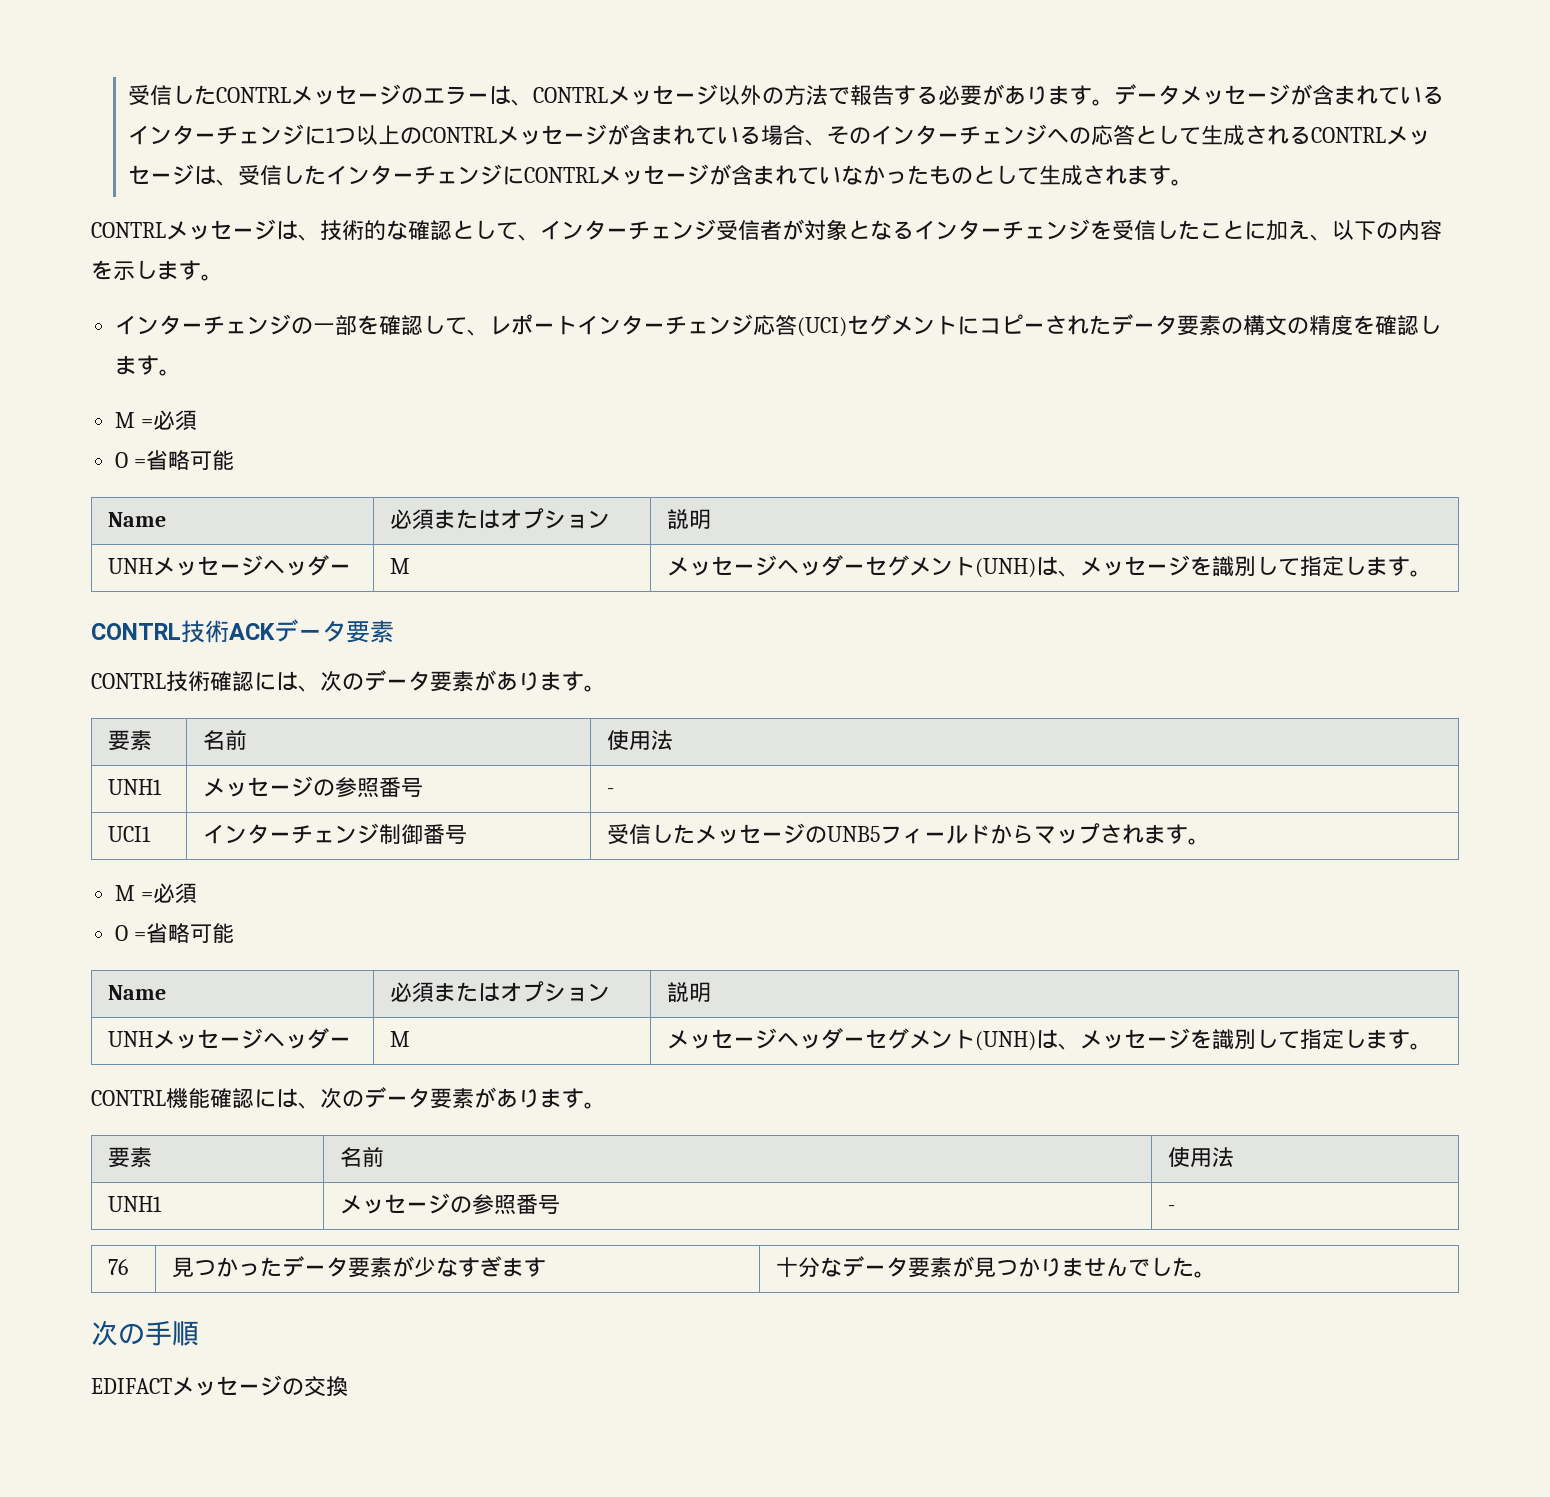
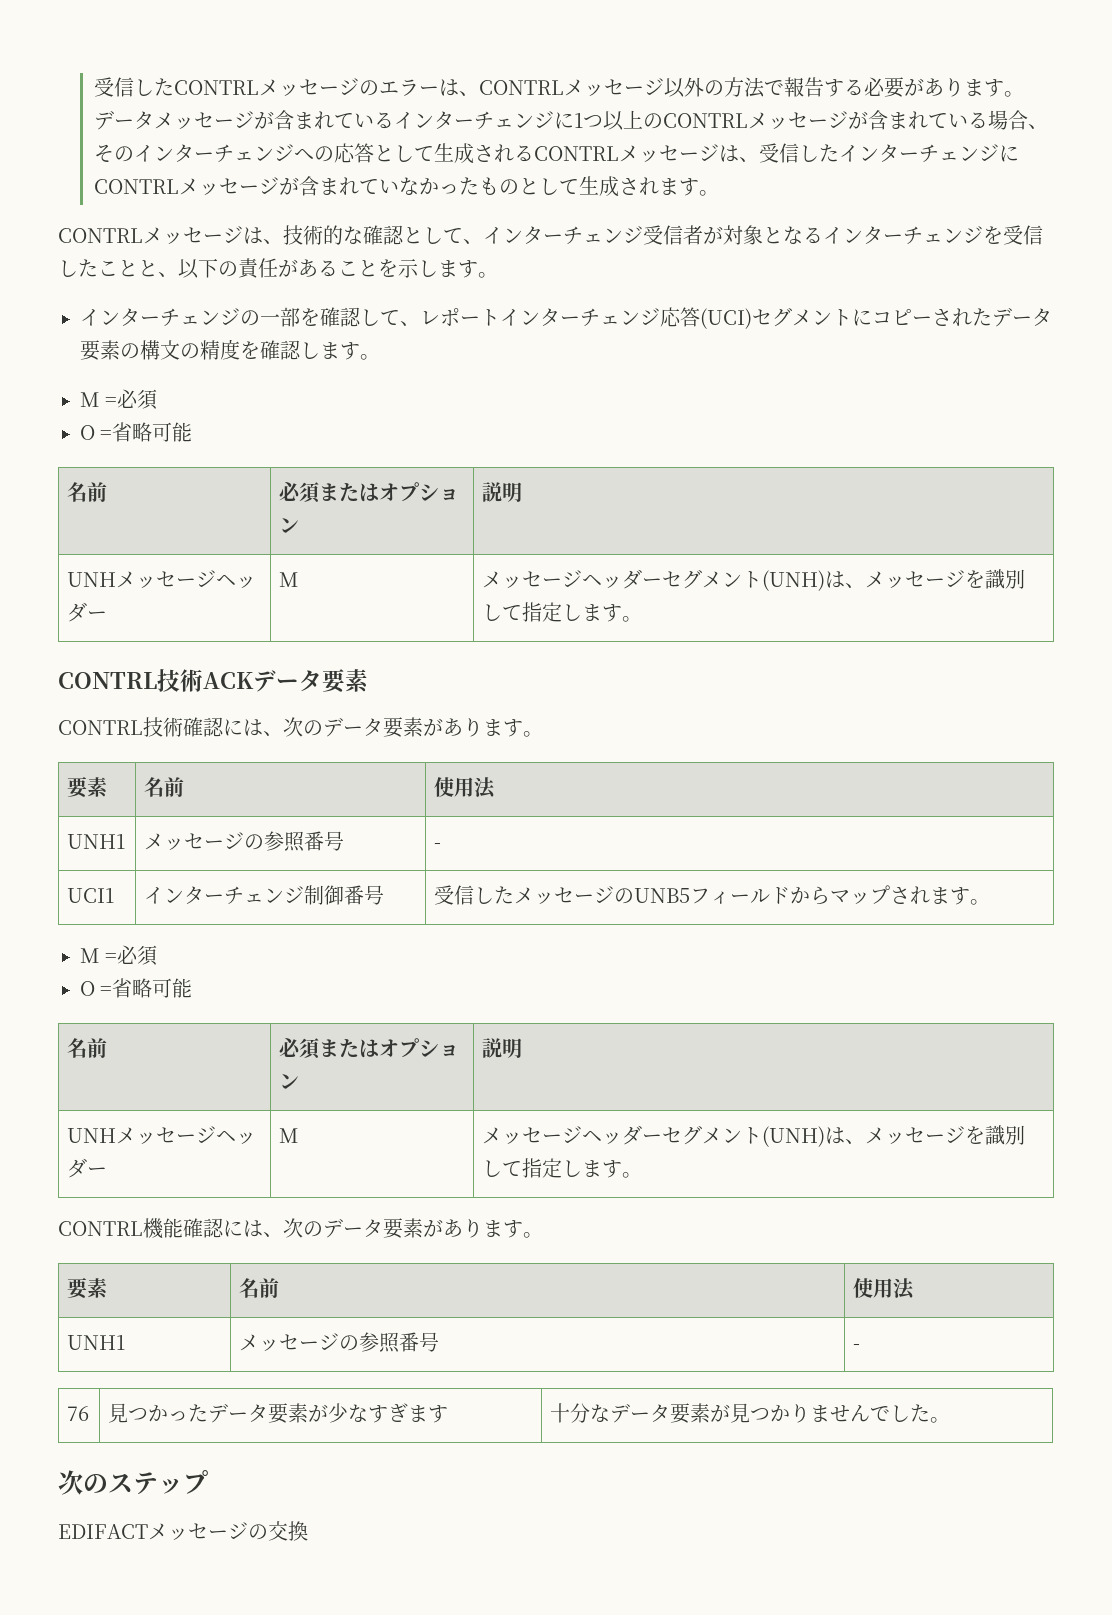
[1244,220,1310,241] に加え -> [138,260,158,277] と
[1398,220,1442,240] 内容 -> [238,258,378,279] 責任があること
[108,512,167,527] Name -> [67,482,108,502] 名前
[108,985,167,1000] Name -> [67,1038,108,1058] 名前
[145,1321,199,1346] 手順 -> [108,1470,208,1495] ステップ

